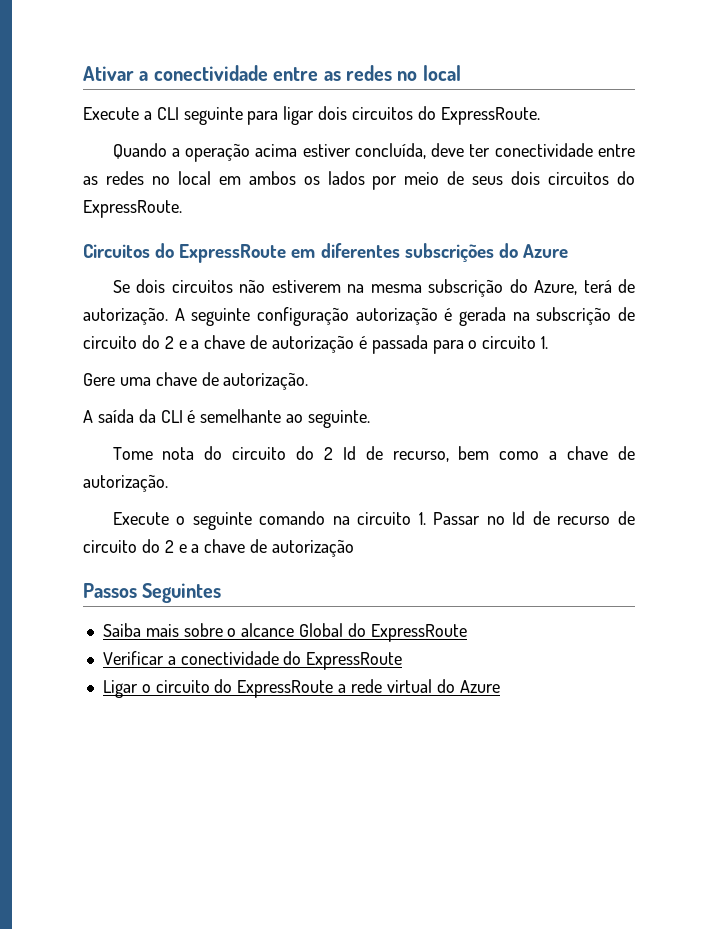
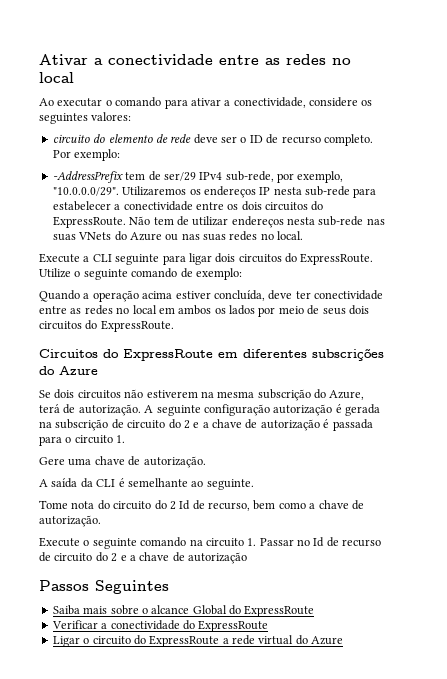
(461, 73) none -> [39,97,373,109] [39,112,132,124] [52,134,373,146] [52,149,121,161] [52,171,344,183] [52,186,377,198] [52,201,324,211] [52,216,385,228] [52,231,304,241] // Ao executar o comando para ativar a conectividade, considere os seguintes valores: // circuito do elemento de rede deve ser o ID de recurso completo. Por exemplo: // -AddressPrefix tem de ser/29 IPv4 sub-rede, por exemplo, "10.0.0.0/29". Utilizaremos os endereços IP nesta sub-rede para estabelecer a conectividade entre os dois circuitos do ExpressRoute. Não tem de utilizar endereços nesta sub-rede nas suas VNets do Azure ou nas suas redes no local.
(540, 116) none -> [39,268,242,280] Utilize o seguinte comando de exemplo:

